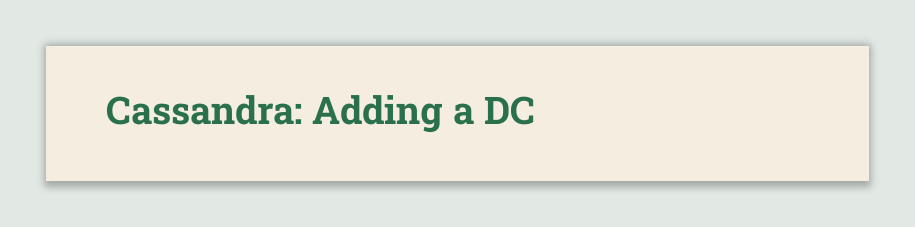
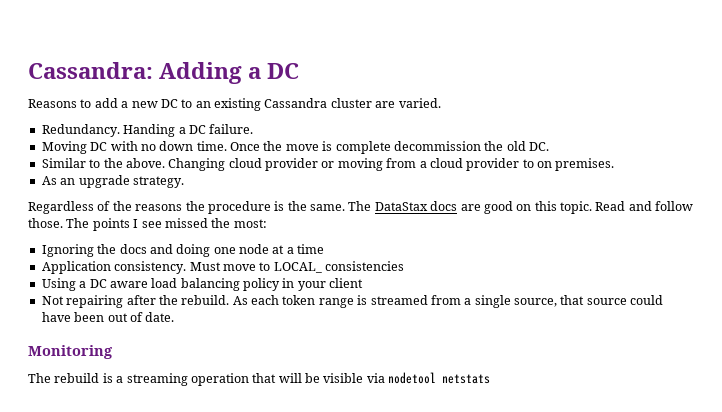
(535, 110) none -> [28,98,441,111] [41,124,254,137] [41,141,549,154] [41,158,615,171] [41,175,184,188] [28,201,694,214] [28,218,267,231] [41,244,325,257] [41,261,404,274] [41,278,364,291] [41,295,664,308] [41,312,175,322] [28,345,113,359] [28,372,491,386] // Reasons to add a new DC to an existing Cassandra cluster are varied. // Redundancy. Handing a DC failure. // Moving DC with no down time. Once the move is complete decommission the old DC. // Similar to the above. Changing cloud provider or moving from a cloud provider to on premises. // As an upgrade strategy. // Regardless of the reasons the procedure is the same. The DataStax docs are good on this topic. Read and follow those. The points I see missed the most: // Ignoring the docs and doing one node at a time // Application consistency. Must move to LOCAL_ consistencies // Using a DC aware load balancing policy in your client // Not repairing after the rebuild. As each token range is streamed from a single source, that source could have been out of date. // Monitoring // The rebuild is a streaming operation that will be visible via nodetool netstats

